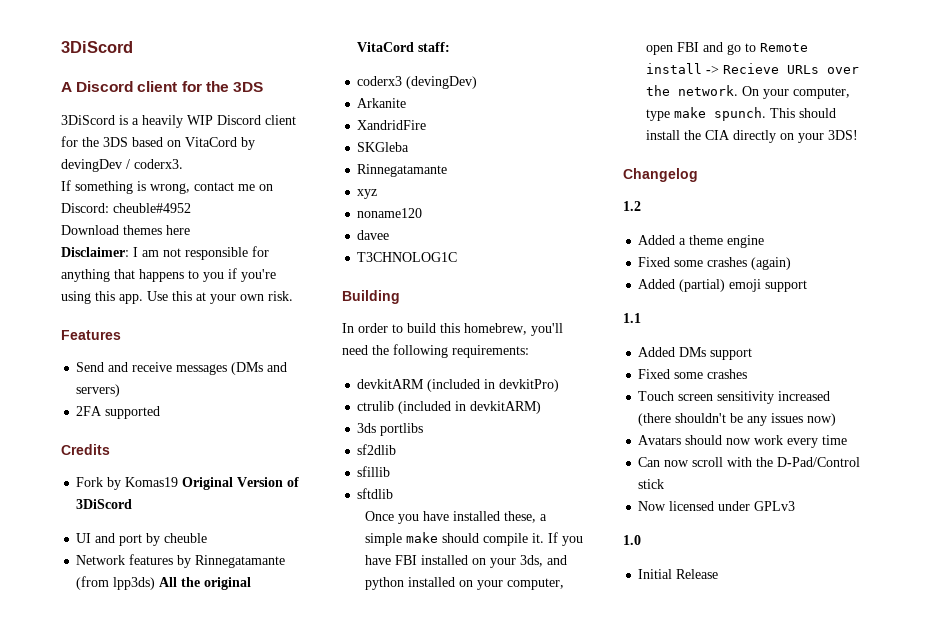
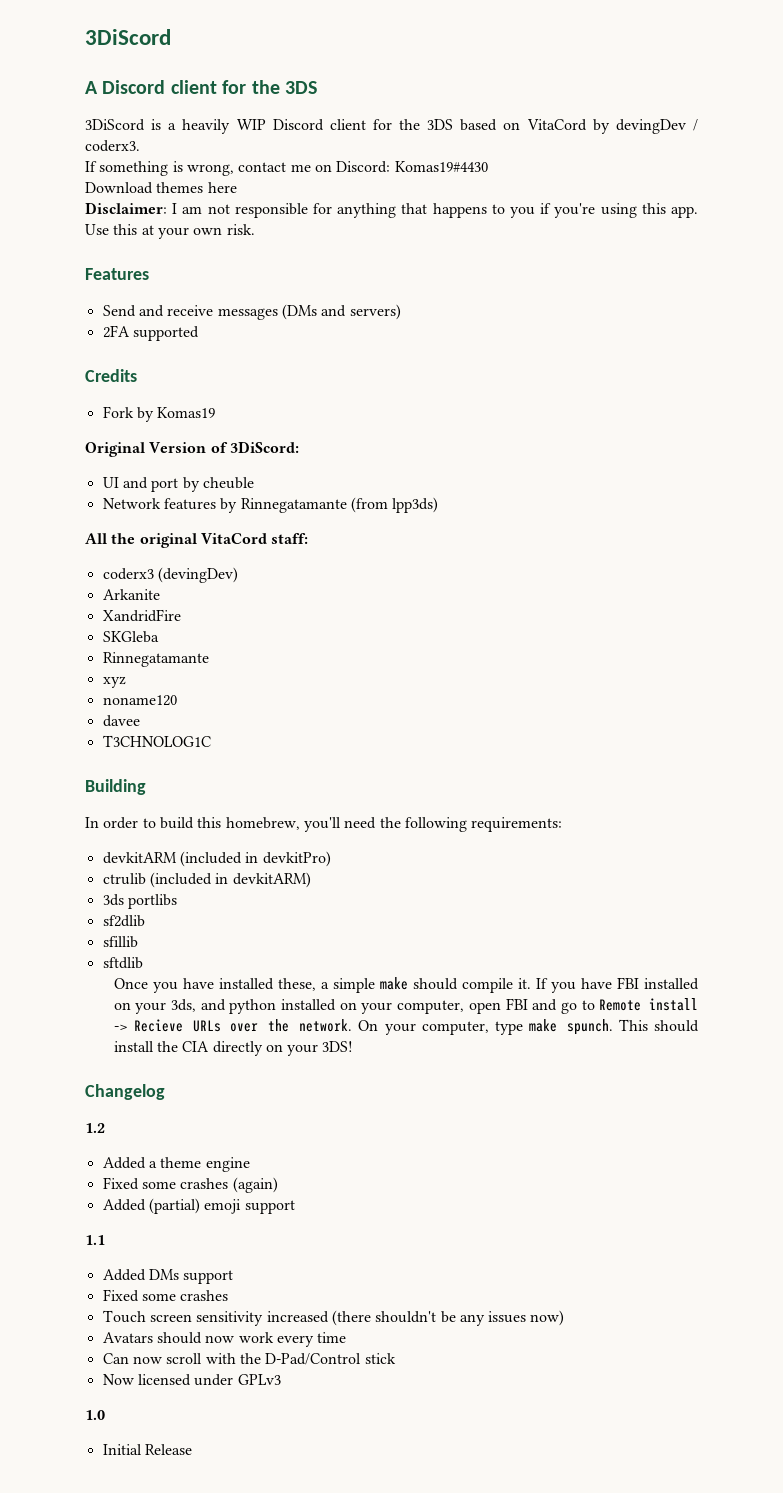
[113,203,191,213] cheuble#4952 -> [394,161,488,172] Komas19#4430
(179, 482) none -> (216, 412) //
[76,499,133,509] 3DiScord -> [229,441,299,453] 3DiScord:
(156, 583) none -> (439, 505) //

